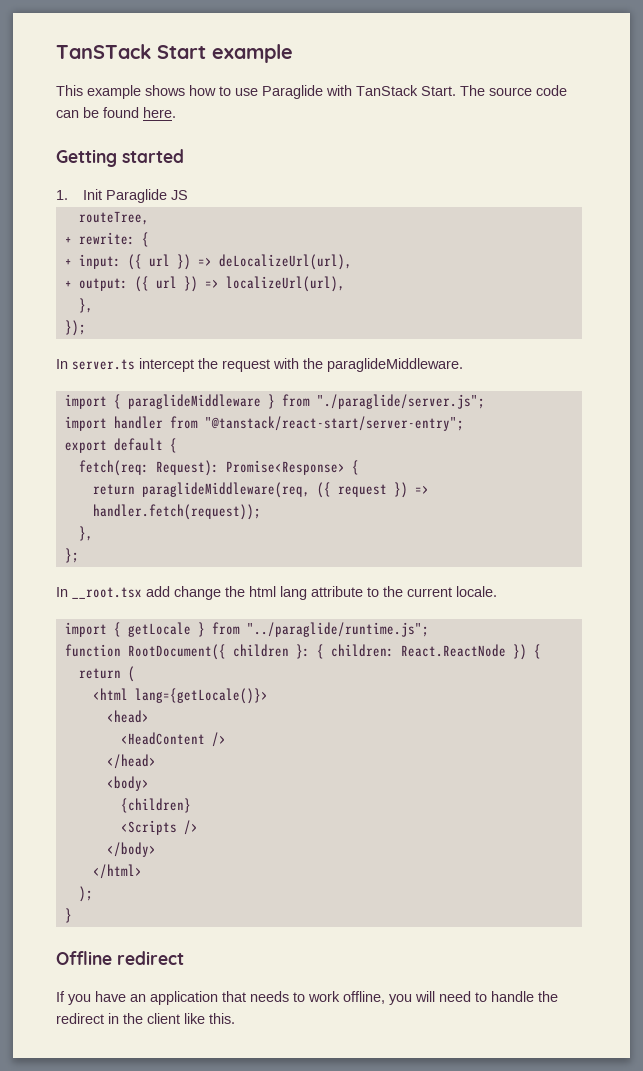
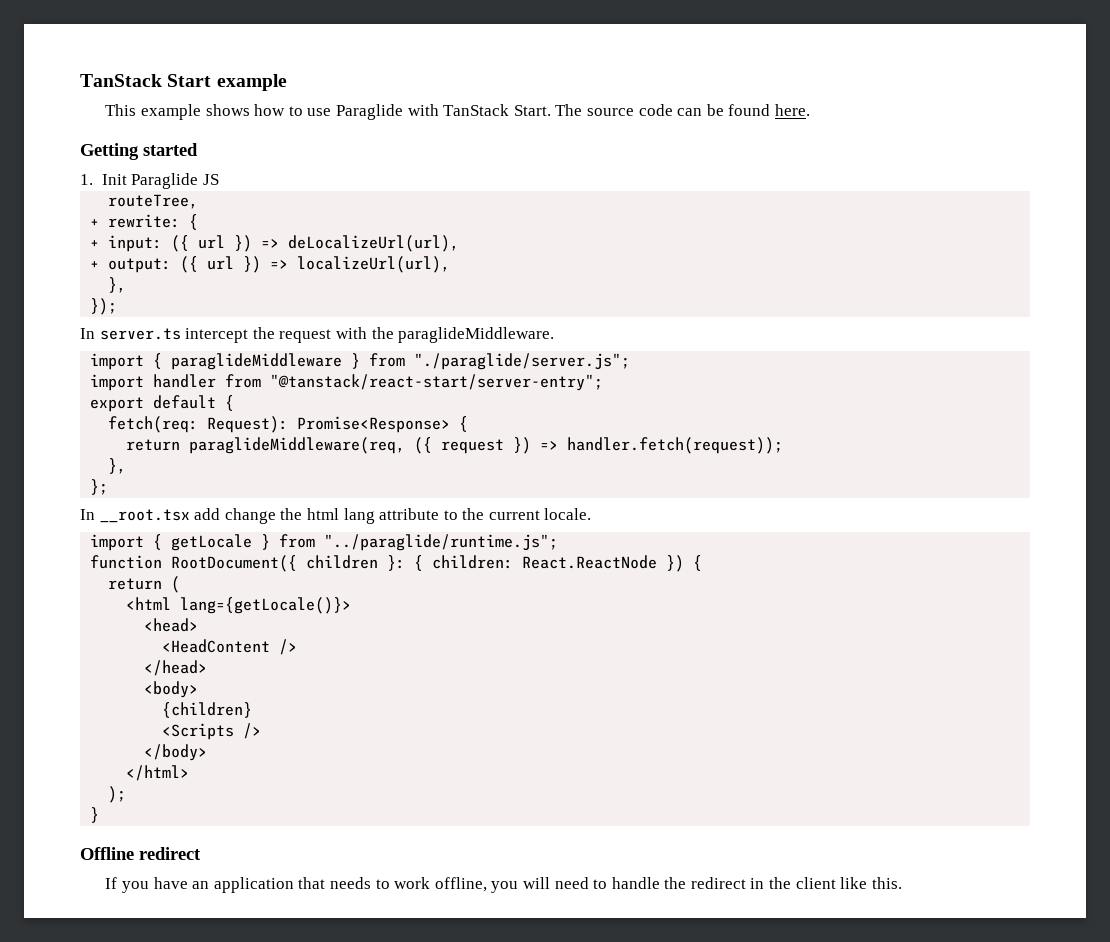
[56,44,151,59] TanSTack -> [80,74,162,87] TanStack

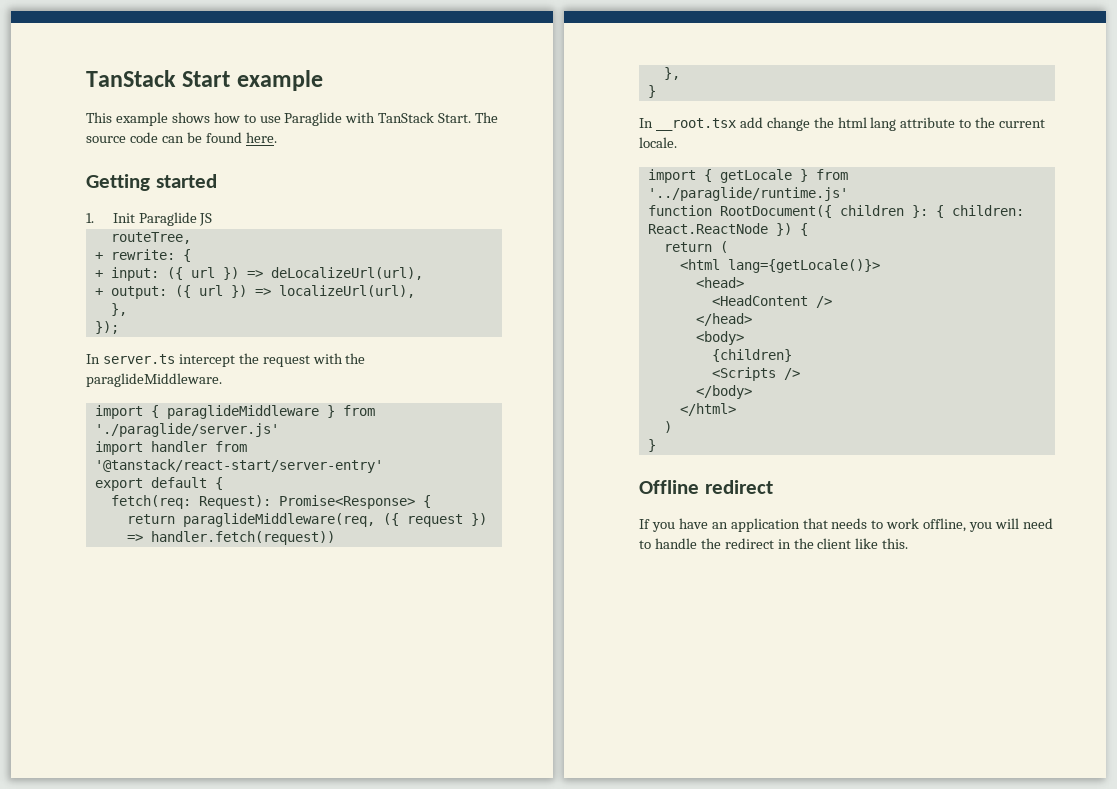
[414,353,631,370] "./paraglide/server.js"; -> [94,423,279,437] './paraglide/server.js'
[270,374,604,391] "@tanstack/react-start/server-entry"; -> [94,459,383,473] '@tanstack/react-start/server-entry'
[567,437,784,454] [108,458,127,474] [90,479,109,495] handler.fetch(request)); // }, // }; -> [150,531,335,545] [663,67,680,80] [647,85,656,98] handler.fetch(request)) // }, // }
[324,534,559,551] "../paraglide/runtime.js"; -> [647,187,848,201] '../paraglide/runtime.js'
[108,786,127,803] ); -> [663,421,672,433] )

